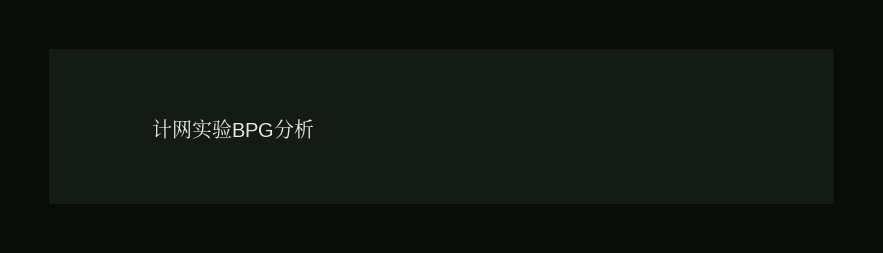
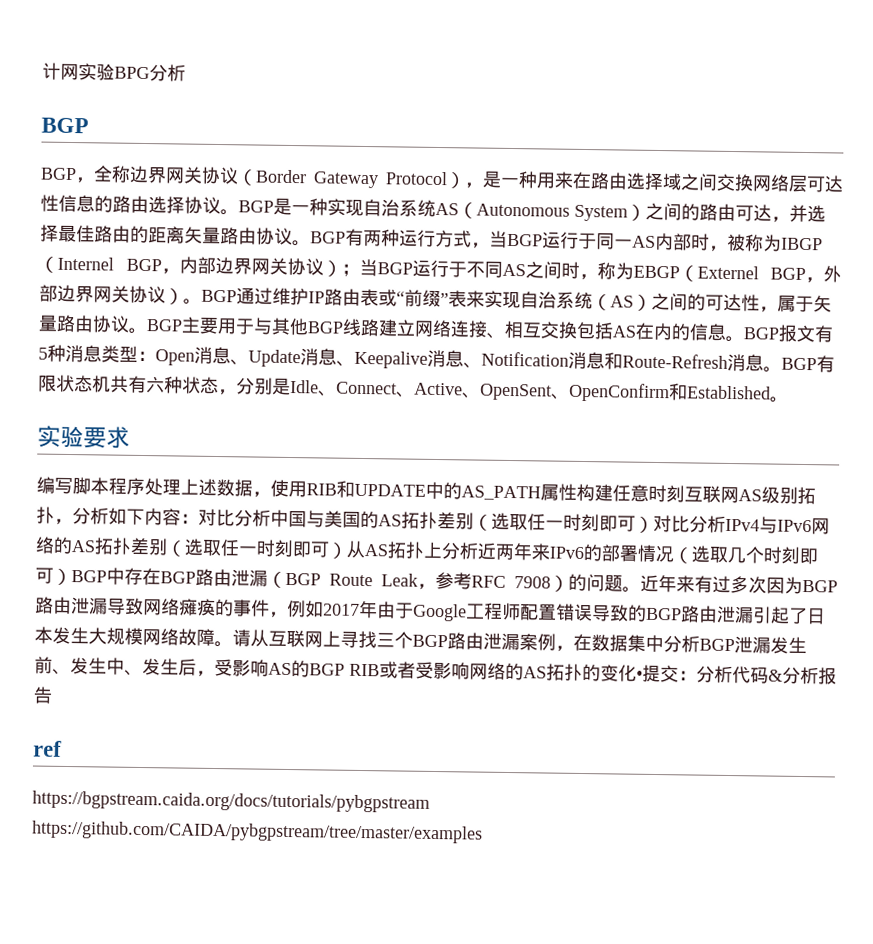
(314, 129) none -> [41,117,89,134] [40,165,844,193] [40,194,826,223] [40,224,823,252] [39,256,842,284] [39,284,832,313] [38,314,834,343] [38,344,835,373] [38,374,789,403] [37,425,130,449] [36,476,816,505] [36,506,830,535] [35,536,818,565] [35,567,838,594] [35,596,826,625] [34,626,807,654] [34,656,837,685] [33,686,53,704] [33,740,62,757] [32,790,430,813] [31,820,483,844] // BGP // BGP，全称边界网关协议（Border Gateway Protocol），是一种用来在路由选择域之间交换网络层可达性信息的路由选择协议。BGP是一种实现自治系统AS（Autonomous System）之间的路由可达，并选择最佳路由的距离矢量路由协议。BGP有两种运行方式，当BGP运行于同一AS内部时，被称为IBGP（Internel BGP，内部边界网关协议）；当BGP运行于不同AS之间时，称为EBGP（Externel BGP，外部边界网关协议）。BGP通过维护IP路由表或“前缀”表来实现自治系统（AS）之间的可达性，属于矢量路由协议。BGP主要用于与其他BGP线路建立网络连接、相互交换包括AS在内的信息。BGP报文有5种消息类型：Open消息、Update消息、Keepalive消息、Notification消息和Route-Refresh消息。BGP有限状态机共有六种状态，分别是Idle、Connect、Active、OpenSent、OpenConfirm和Established。 // 实验要求 // 编写脚本程序处理上述数据，使用RIB和UPDATE中的AS_PATH属性构建任意时刻互联网AS级别拓扑，分析如下内容：对比分析中国与美国的AS拓扑差别（选取任一时刻即可）对比分析IPv4与IPv6网络的AS拓扑差别（选取任一时刻即可）从AS拓扑上分析近两年来IPv6的部署情况（选取几个时刻即可）BGP中存在BGP路由泄漏（BGP Route Leak，参考RFC 7908）的问题。近年来有过多次因为BGP路由泄漏导致网络瘫痪的事件，例如2017年由于Google工程师配置错误导致的BGP路由泄漏引起了日本发生大规模网络故障。请从互联网上寻找三个BGP路由泄漏案例，在数据集中分析BGP泄漏发生前、发生中、发生后，受影响AS的BGP RIB或者受影响网络的AS拓扑的变化•提交：分析代码&分析报告 // ref // https://bgpstream.caida.org/docs/tutorials/pybgpstream https://github.com/CAIDA/pybgpstream/tree/master/examples

